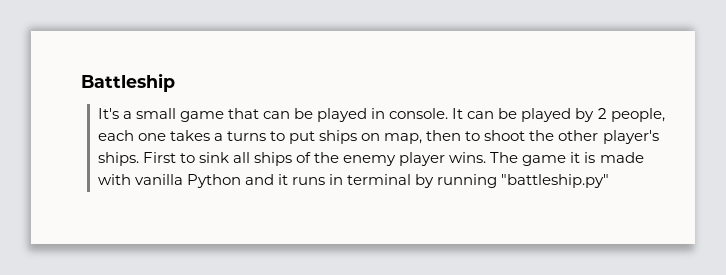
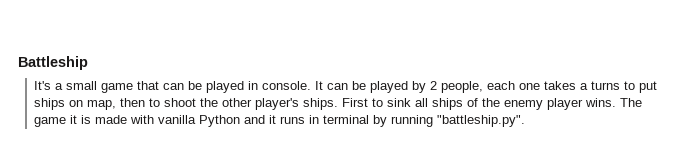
[501,174,610,188] "battleship.py" -> [437,115,526,127] "battleship.py".

